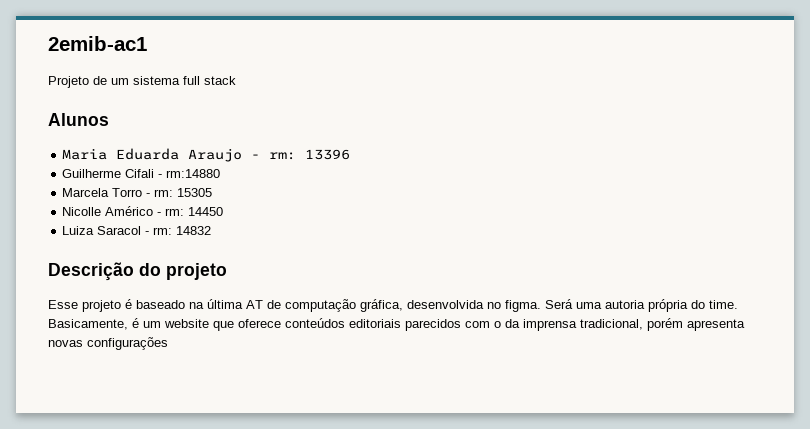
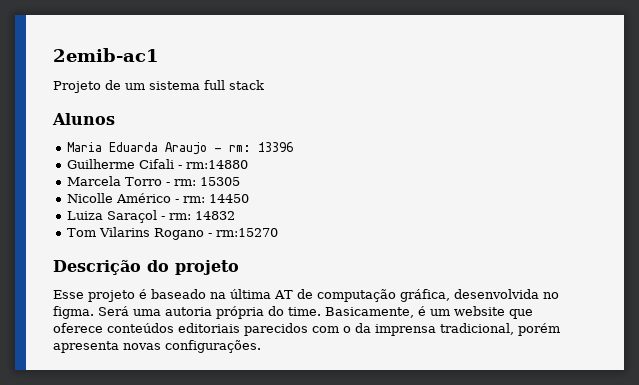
[97,226,142,235] Saracol -> [106,210,157,223] Saraçol
(212, 230) none -> [66,227,278,240] // Tom Vilarins Rogano - rm:15270
[87,337,168,350] configurações -> [165,340,261,353] configurações.

